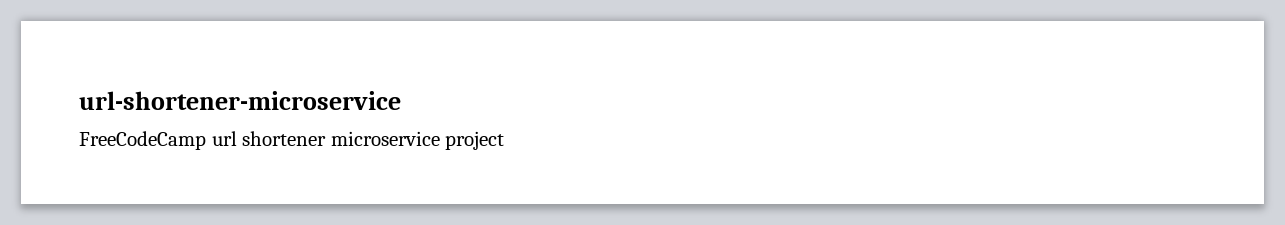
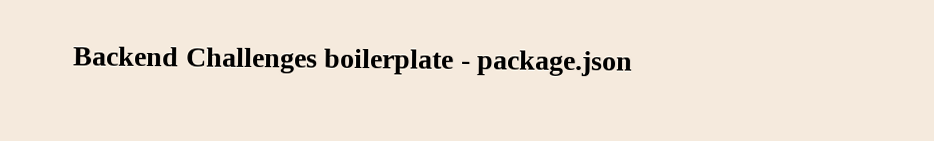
[79,91,401,110] [79,131,505,150] url-shortener-microservice // FreeCodeCamp url shortener microservice project -> [73,46,634,77] Backend Challenges boilerplate - package.json

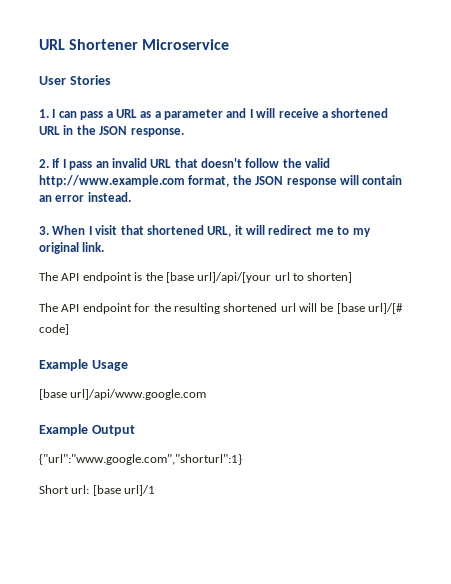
[73,46,634,77] Backend Challenges boilerplate - package.json -> [39,39,230,50] [39,75,111,85] [39,108,389,120] [39,125,184,137] [39,158,331,170] [39,175,403,187] [39,192,131,202] [39,225,371,237] [39,242,105,254] [39,272,353,283] [39,303,404,314] [39,324,69,335] [39,359,128,371] [39,389,207,400] [39,424,135,436] [39,454,242,465] [39,485,156,496] URL Shortener Microservice // User Stories // 1. I can pass a URL as a parameter and I will receive a shortened URL in the JSON response. // 2. If I pass an invalid URL that doesn't follow the valid http://www.example.com format, the JSON response will contain an error instead. // 3. When I visit that shortened URL, it will redirect me to my original link. // The API endpoint is the [base url]/api/[your url to shorten] // The API endpoint for the resulting shortened url will be [base url]/[# code] // Example Usage // [base url]/api/www.google.com // Example Output // {"url":"www.google.com","shorturl":1} // Short url: [base url]/1

